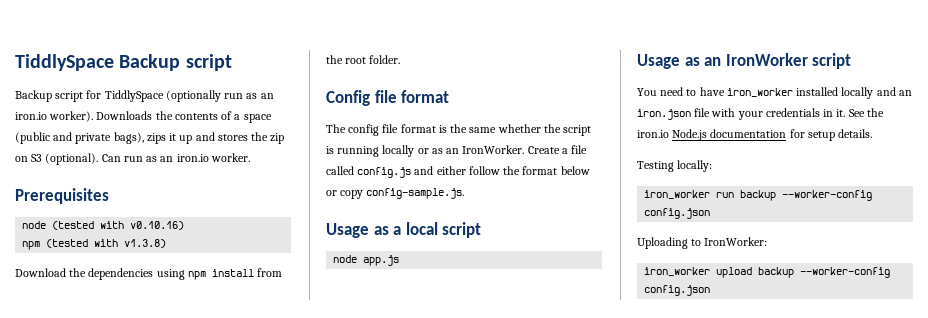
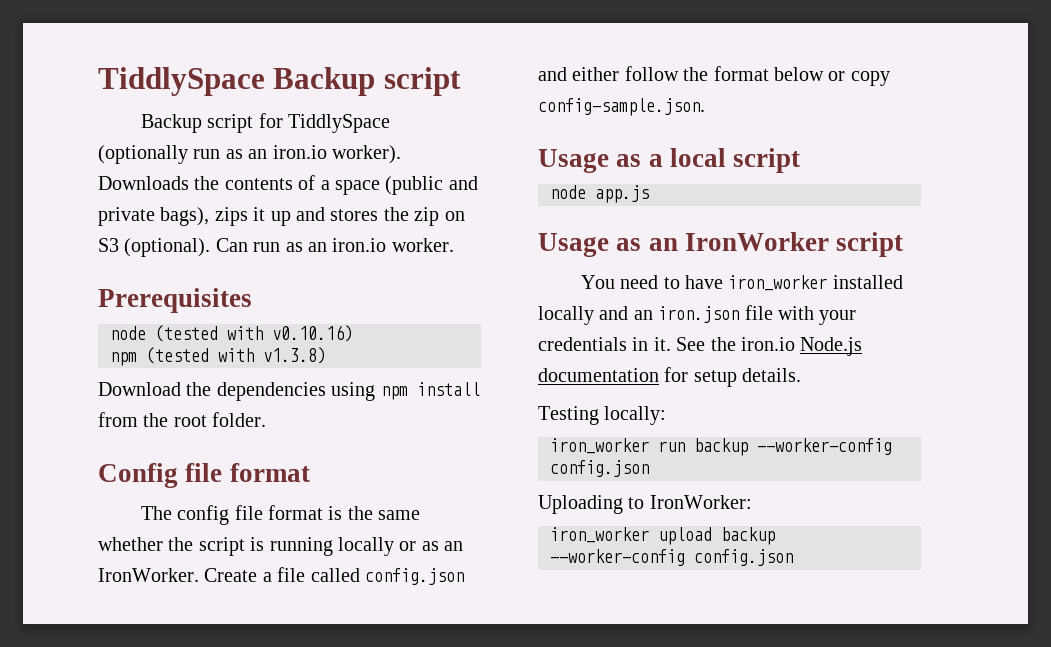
[357,167,412,178] config.js -> [365,568,464,585] config.json
[366,188,465,199] config-sample.js. -> [538,98,705,116] config-sample.json.

